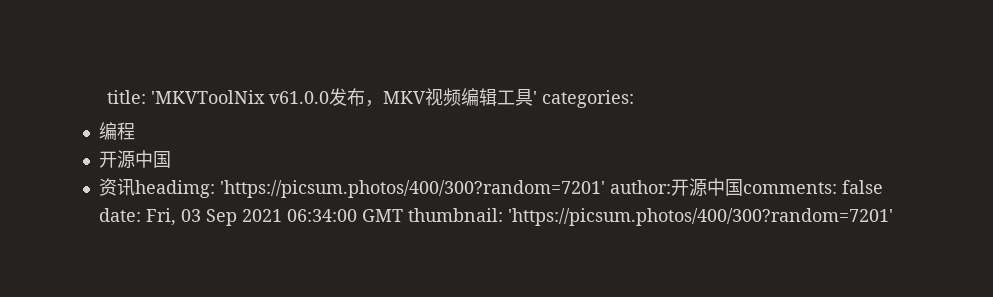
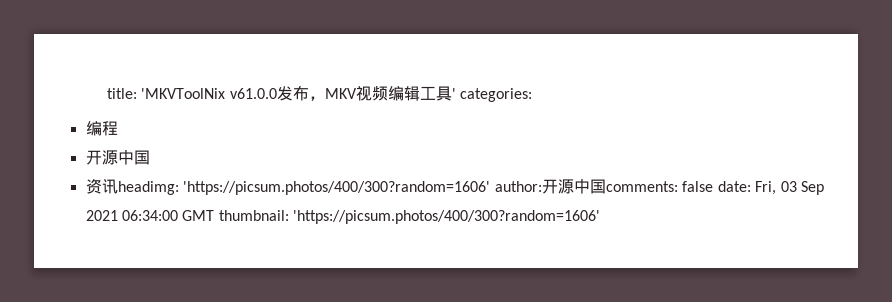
[219,180,605,198] 'https://picsum.photos/400/300?random=7201' -> [183,181,491,195] 'https://picsum.photos/400/300?random=1606'
[507,208,893,226] 'https://picsum.photos/400/300?random=7201' -> [292,210,600,224] 'https://picsum.photos/400/300?random=1606'

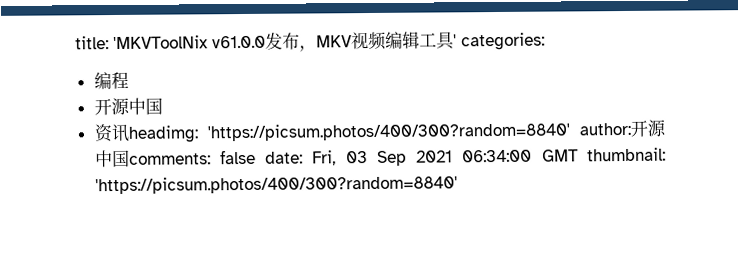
[183,181,491,195] 'https://picsum.photos/400/300?random=1606' -> [206,122,571,142] 'https://picsum.photos/400/300?random=8840'
[292,210,600,224] 'https://picsum.photos/400/300?random=1606' -> [94,175,458,195] 'https://picsum.photos/400/300?random=8840'

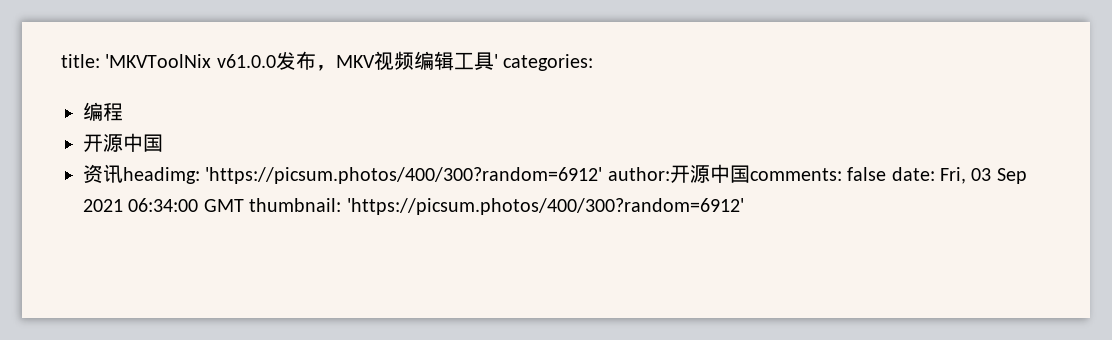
[206,122,571,142] 'https://picsum.photos/400/300?random=8840' -> [205,167,603,184] 'https://picsum.photos/400/300?random=6912'
[94,175,458,195] 'https://picsum.photos/400/300?random=8840' -> [346,198,744,215] 'https://picsum.photos/400/300?random=6912'

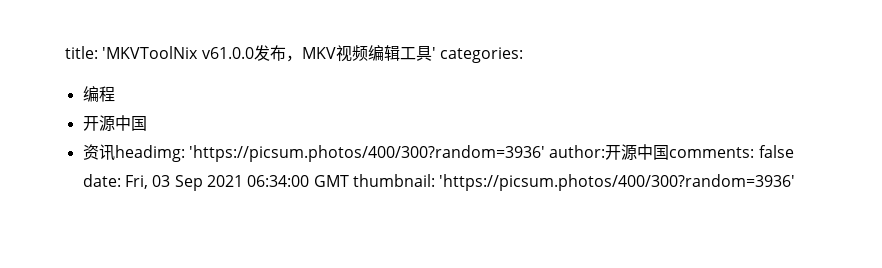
[205,167,603,184] 'https://picsum.photos/400/300?random=6912' -> [188,145,545,162] 'https://picsum.photos/400/300?random=3936'
[346,198,744,215] 'https://picsum.photos/400/300?random=6912' -> [439,174,796,191] 'https://picsum.photos/400/300?random=3936'

